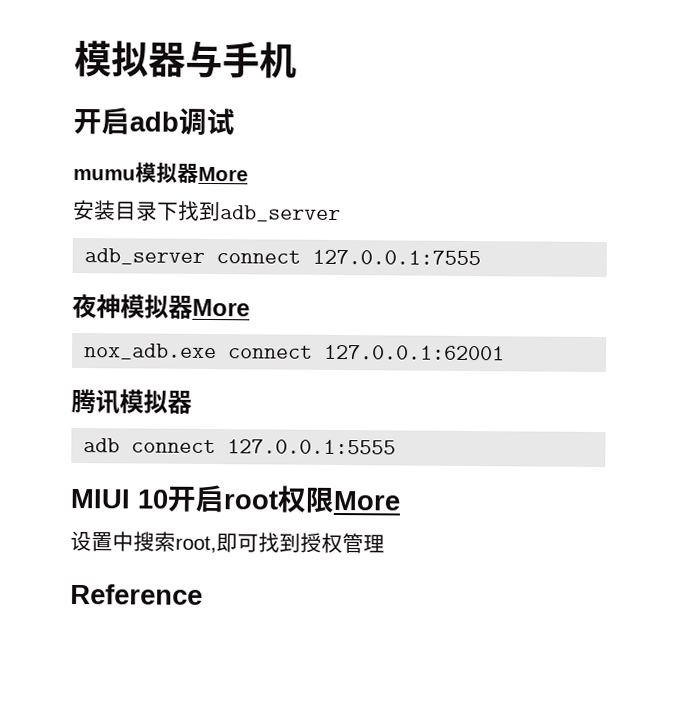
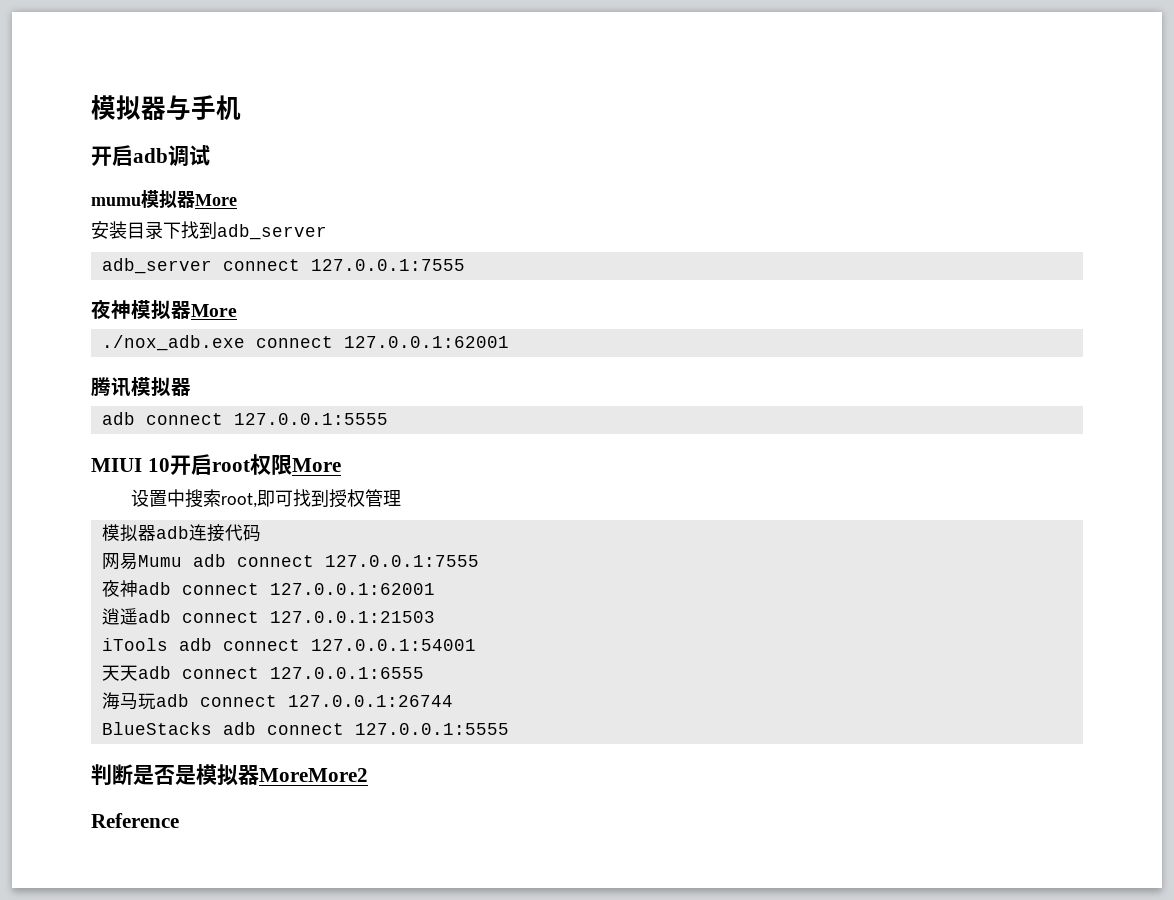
[84,343,218,361] nox_adb.exe -> [101,335,245,351] ./nox_adb.exe
(385, 543) none -> [101,524,261,542] [101,553,479,570] [101,580,435,597] [101,608,435,625] [101,638,476,651] [101,665,424,681] [101,692,453,710] [101,722,509,735] [91,764,368,786] // 模拟器adb连接代码 // 网易Mumu adb connect 127.0.0.1:7555 // 夜神adb connect 127.0.0.1:62001 // 逍遥adb connect 127.0.0.1:21503 // iTools adb connect 127.0.0.1:54001 // 天天adb connect 127.0.0.1:6555 // 海马玩adb connect 127.0.0.1:26744 // BlueStacks adb connect 127.0.0.1:5555 // 判断是否是模拟器MoreMore2

